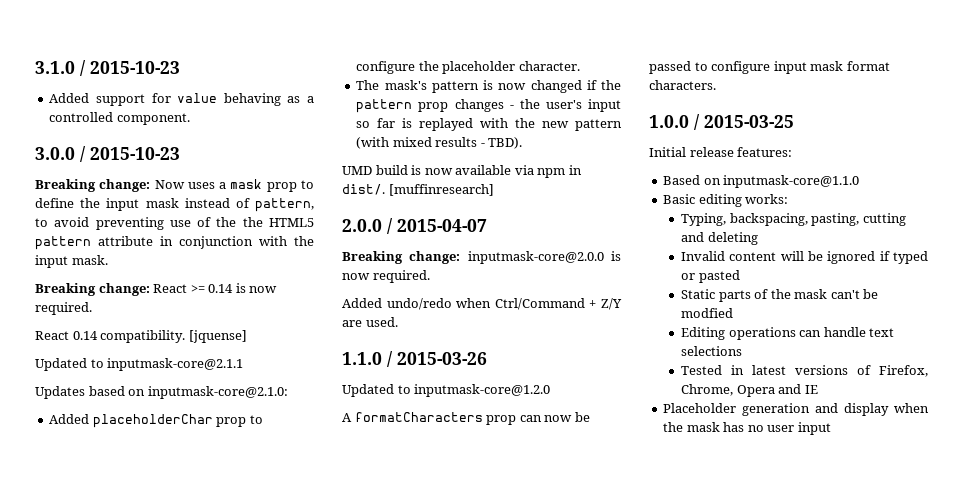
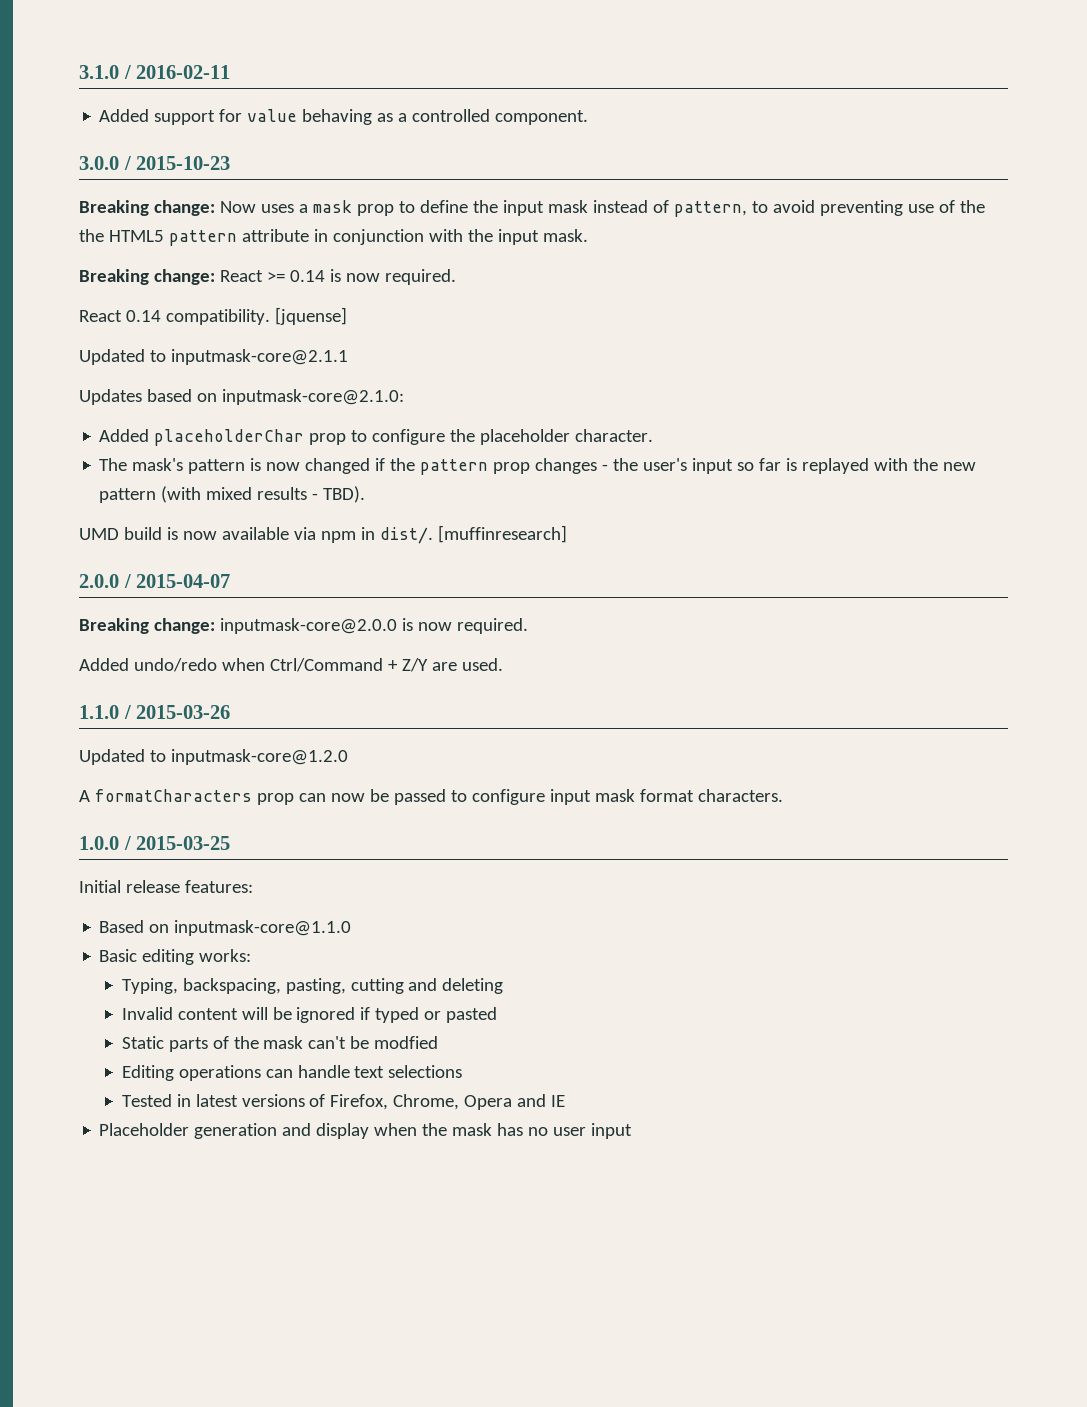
[90,61,180,74] 2015-10-23 -> [136,65,231,79] 2016-02-11

